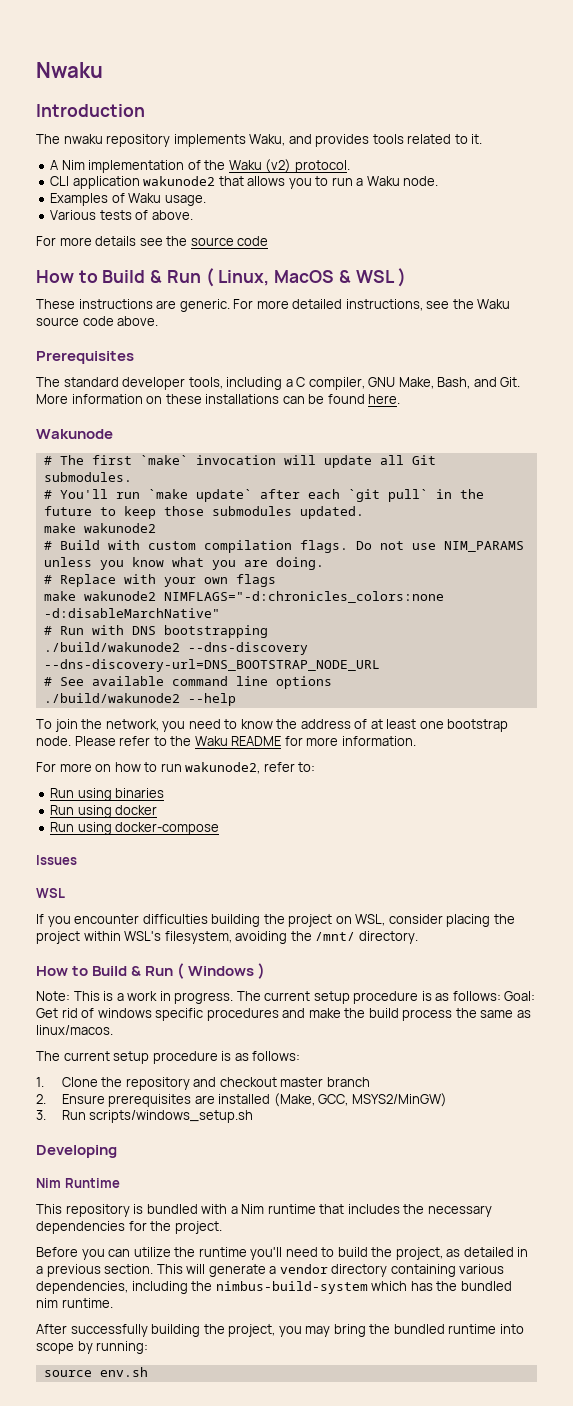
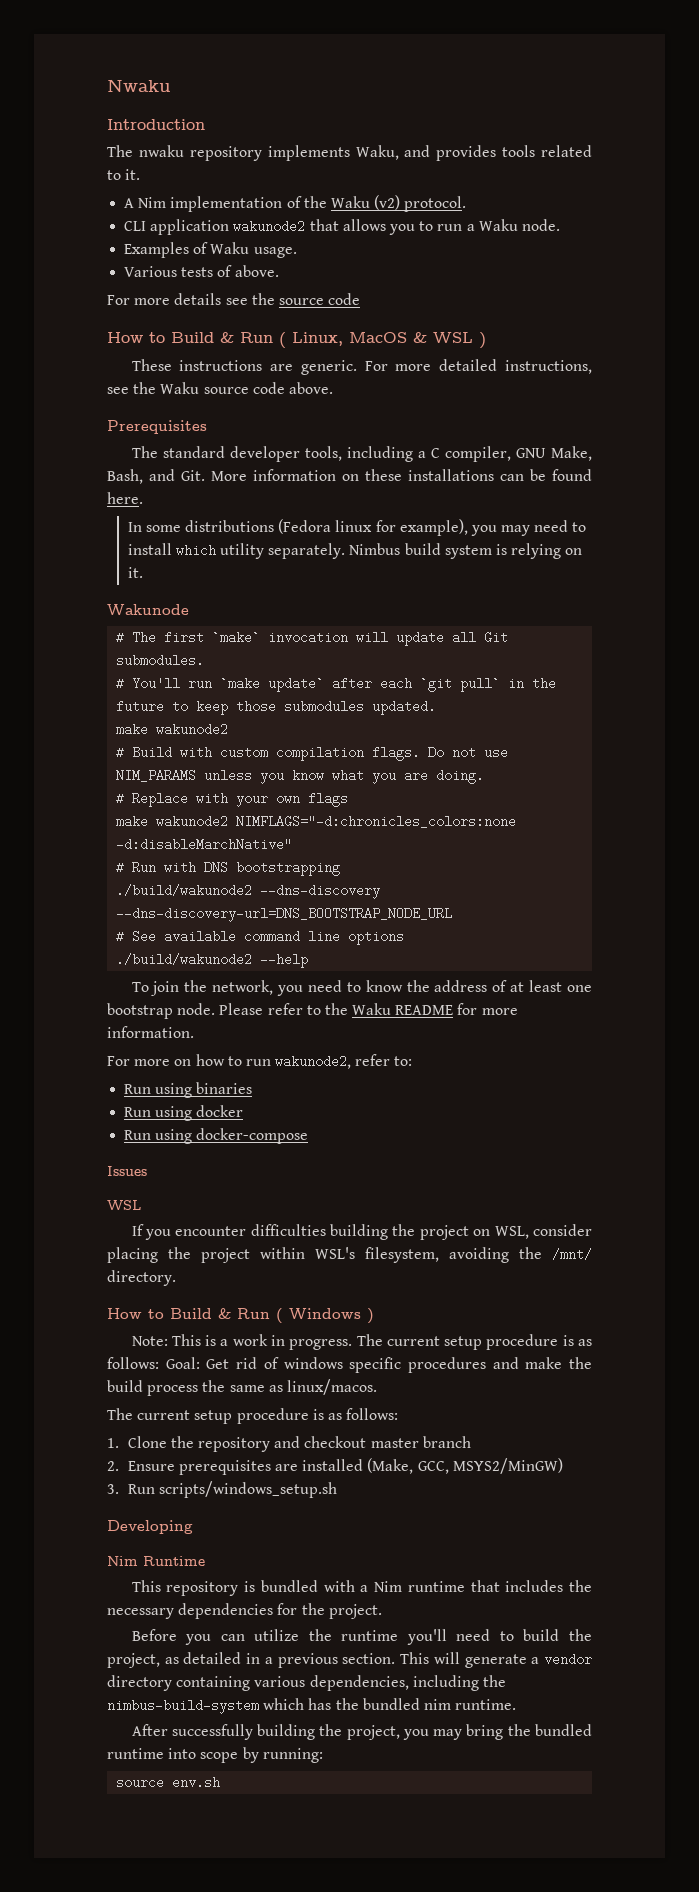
(401, 399) none -> [127,519,587,536] [127,543,583,559] [127,567,143,578] // In some distributions (Fedora linux for example), you may need to install which utility separately. Nimbus build system is relying on it.

